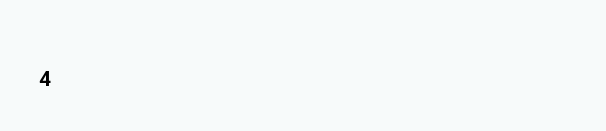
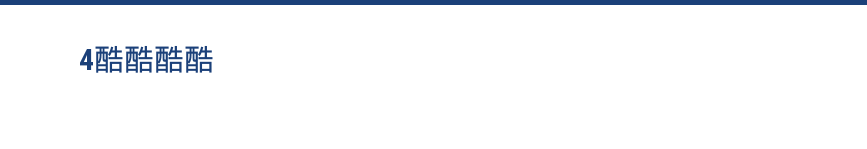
(51, 78) none -> [94,45,214,73] 酷酷酷酷

